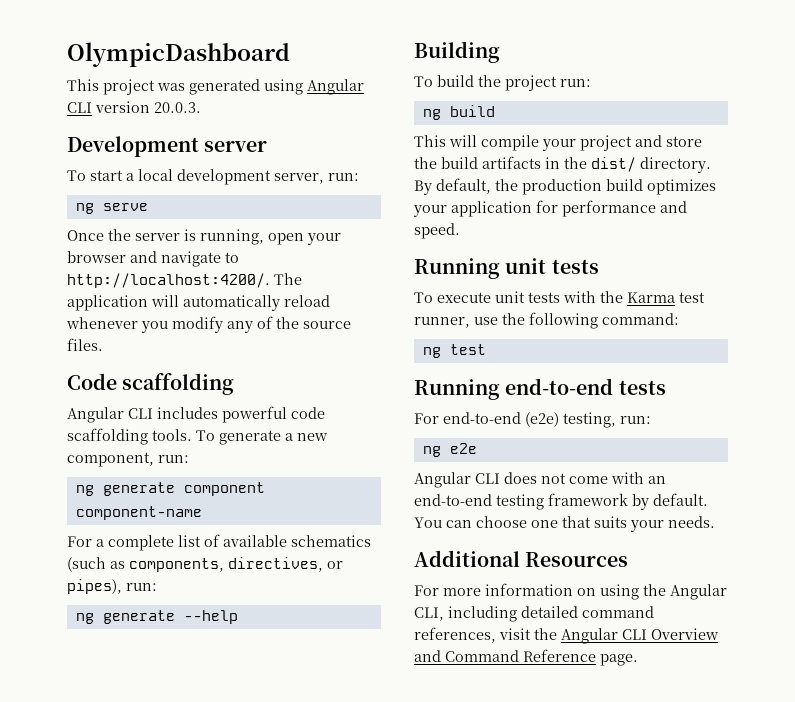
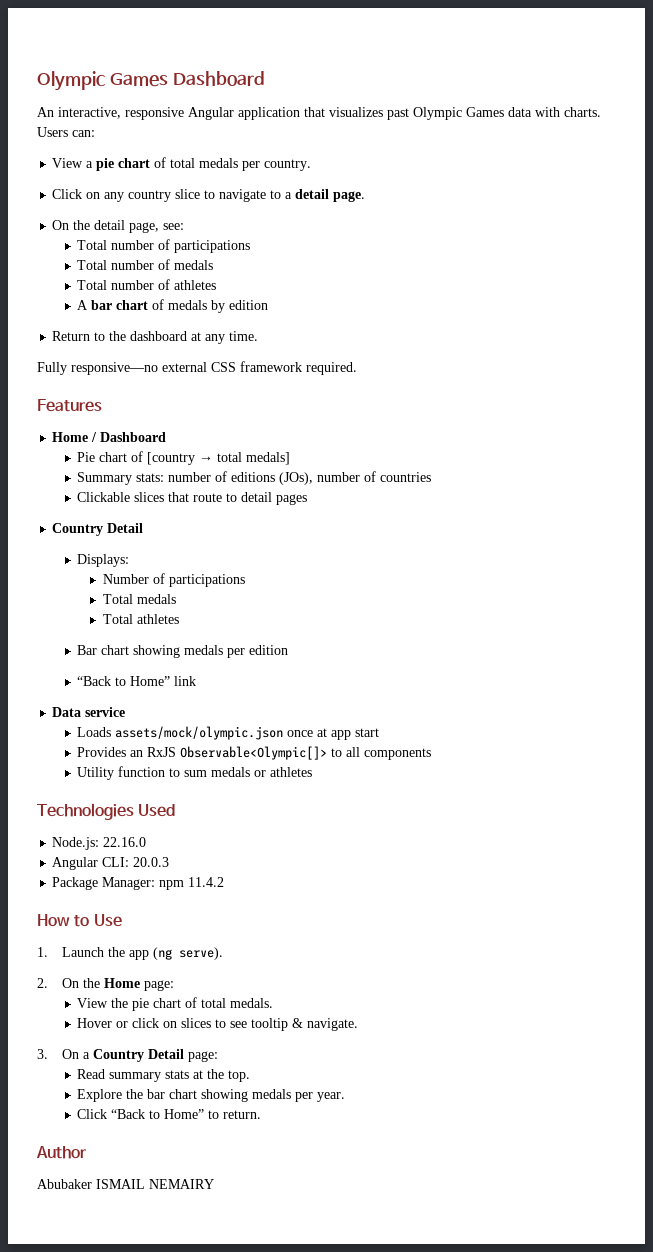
[67,42,290,67] [67,79,364,95] [67,101,201,113] [67,136,268,157] [67,169,359,185] [75,203,148,214] [67,229,341,245] [67,251,239,267] [67,273,302,288] [67,295,330,311] [66,316,351,333] [67,338,103,351] [67,373,235,395] [67,406,325,423] [67,428,328,445] [67,452,189,467] [75,482,265,496] [75,506,202,520] [67,534,371,551] [67,557,343,572] [67,579,157,594] [75,610,238,624] [414,41,500,63] [414,75,591,91] [422,105,495,120] [414,135,702,151] [414,156,711,173] [414,178,716,195] [413,200,687,217] [414,223,460,239] [414,258,599,279] [414,291,705,303] [414,312,679,329] [422,344,486,358] [414,378,666,400] [414,412,651,428] [422,443,477,457] [414,472,666,488] [414,493,708,510] [414,516,715,532] [414,550,629,567] [414,583,727,600] [414,606,654,622] [414,627,719,644] [414,649,638,666] OlympicDashboard // This project was generated using Angular CLI version 20.0.3. // Development server // To start a local development server, run: // ng serve // Once the server is running, open your browser and navigate to http://localhost:4200/. The application will automatically reload whenever you modify any of the source files. // Code scaffolding // Angular CLI includes powerful code scaffolding tools. To generate a new component, run: // ng generate component component-name // For a complete list of available schematics (such as components, directives, or pipes), run: // ng generate --help // Building // To build the project run: // ng build // This will compile your project and store the build artifacts in the dist/ directory. By default, the production build optimizes your application for performance and speed. // Running unit tests // To execute unit tests with the Karma test runner, use the following command: // ng test // Running end-to-end tests // For end-to-end (e2e) testing, run: // ng e2e // Angular CLI does not come with an end-to-end testing framework by default. You can choose one that suits your needs. // Additional Resources // For more information on using the Angular CLI, including detailed command references, visit the Angular CLI Overview and Command Reference page. -> [37,71,265,91] [37,107,601,120] [37,127,95,137] [52,157,312,171] [52,189,366,202] [52,220,185,233] [77,239,251,253] [77,259,214,270] [77,279,217,290] [77,299,269,313] [52,331,259,344] [37,361,357,375] [37,399,102,412] [52,432,167,442] [77,451,291,465] [77,471,432,485] [77,492,308,505] [52,523,144,536] [77,554,130,567] [102,573,245,587] [102,594,176,604] [102,614,179,624] [77,645,289,658] [77,676,197,686] [52,707,126,717] [77,726,380,740] [77,746,432,760] [77,766,313,780] [37,803,176,820] [52,837,147,850] [52,857,170,870] [52,877,225,890] [37,914,122,927] [37,947,224,960] [37,978,175,991] [77,997,274,1011] [77,1018,359,1031] [37,1049,219,1062] [77,1069,251,1082] [77,1089,346,1102] [77,1109,262,1119] [36,1146,87,1159] [37,1179,214,1189] Olympic Games Dashboard // An interactive, responsive Angular application that visualizes past Olympic Games data with charts. Users can: // View a pie chart of total medals per country. // Click on any country slice to navigate to a detail page. // On the detail page, see: // Total number of participations // Total number of medals // Total number of athletes // A bar chart of medals by edition // Return to the dashboard at any time. // Fully responsive—no external CSS framework required. // Features // Home / Dashboard // Pie chart of [country → total medals] // Summary stats: number of editions (JOs), number of countries // Clickable slices that route to detail pages // Country Detail // Displays: // Number of participations // Total medals // Total athletes // Bar chart showing medals per edition // “Back to Home” link // Data service // Loads assets/mock/olympic.json once at app start // Provides an RxJS Observable<Olympic[]> to all components // Utility function to sum medals or athletes // Technologies Used // Node.js: 22.16.0 // Angular CLI: 20.0.3 // Package Manager: npm 11.4.2 // How to Use // 1. Launch the app (ng serve). // 2. On the Home page: // View the pie chart of total medals. // Hover or click on slices to see tooltip & navigate. // 3. On a Country Detail page: // Read summary stats at the top. // Explore the bar chart showing medals per year. // Click “Back to Home” to return. // Author // Abubaker ISMAIL NEMAIRY

